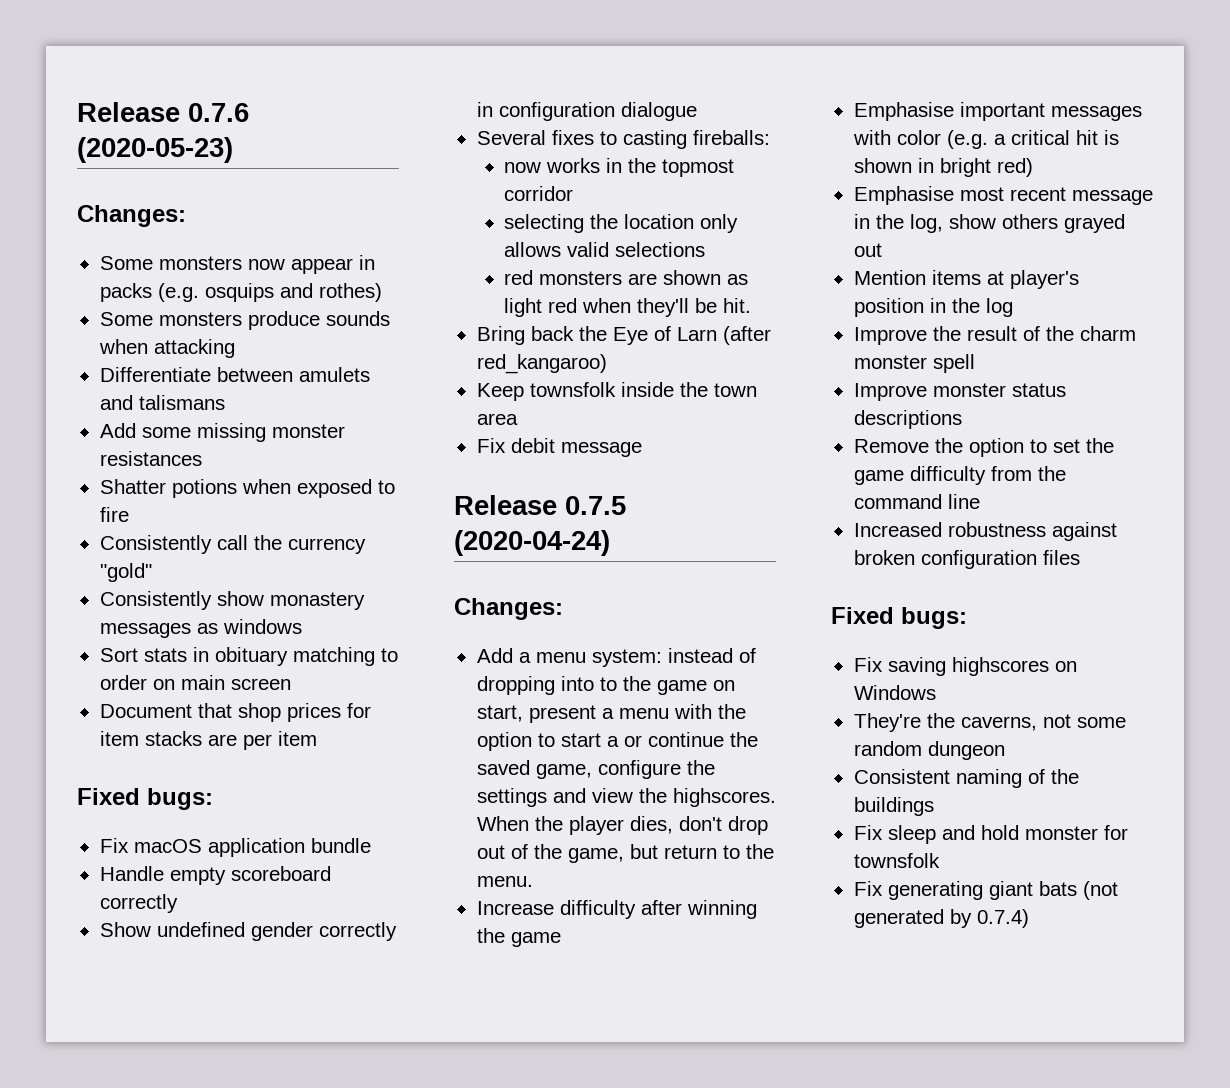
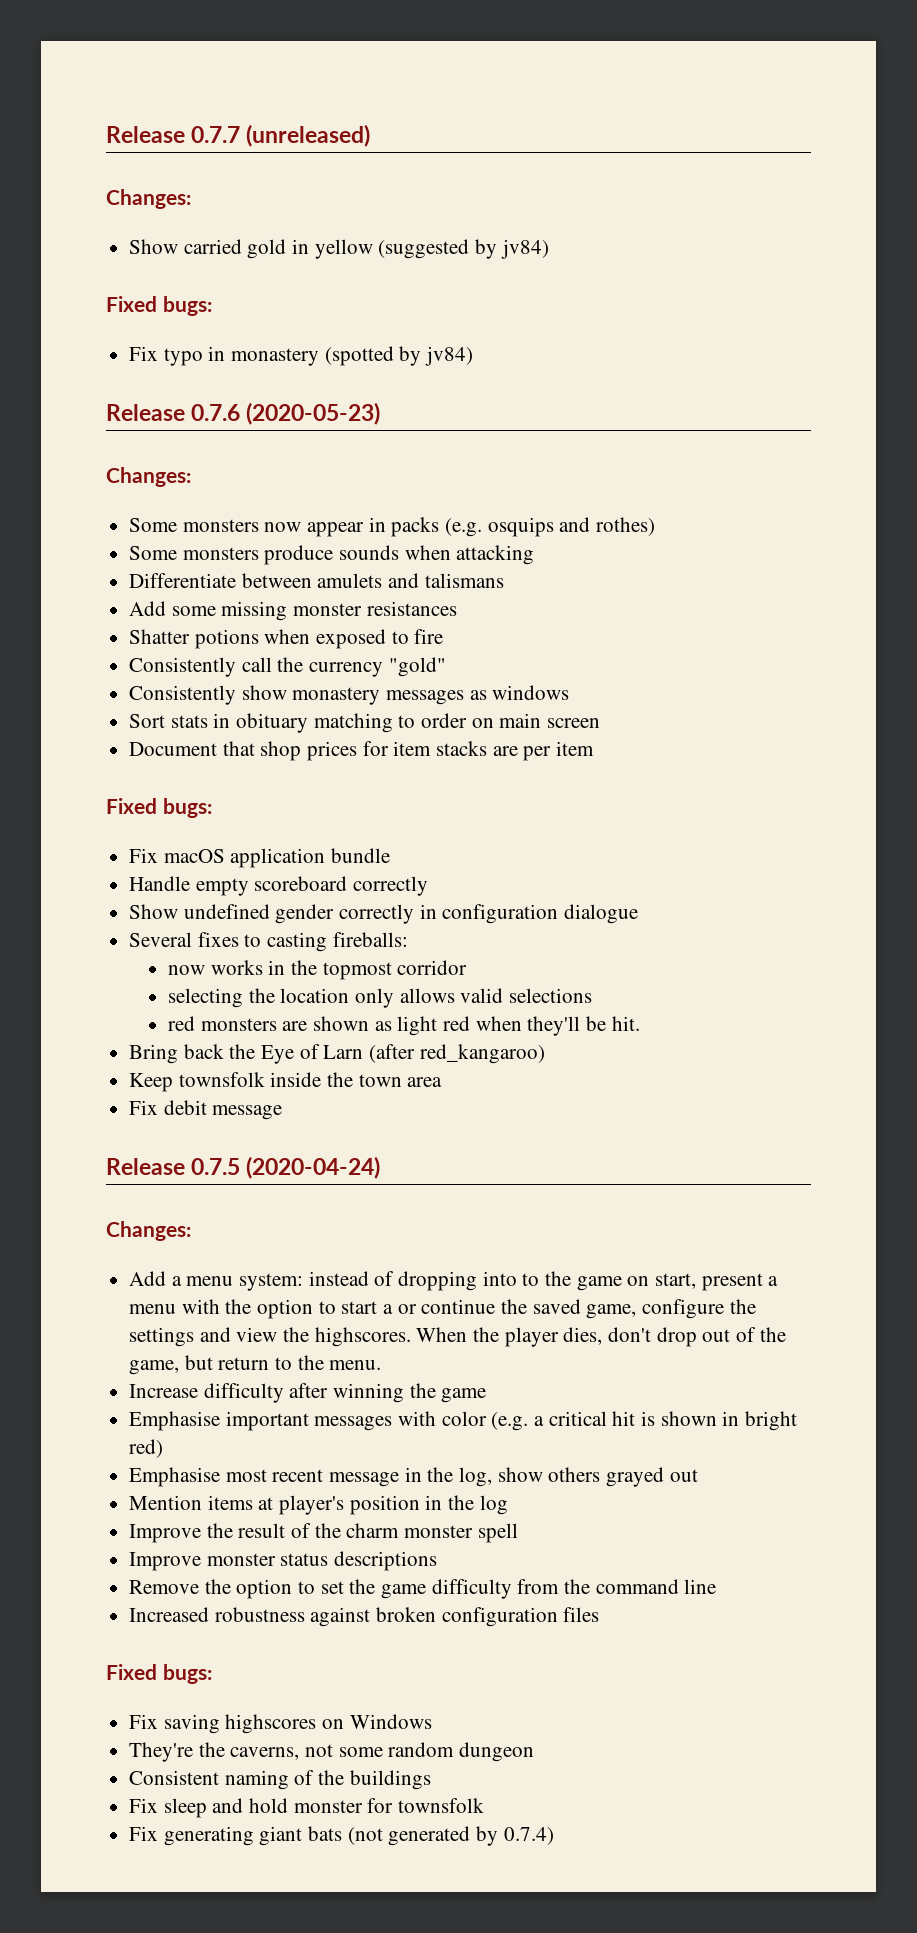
[77,102,180,122] Release -> [106,124,371,147] [106,189,191,209] [129,239,549,259] [106,296,212,316] [129,346,474,366] [106,404,185,421] Release 0.7.7 (unreleased) // Changes: // Show carried gold in yellow (suggested by jv84) // Fixed bugs: // Fix typo in monastery (spotted by jv84) // Release

